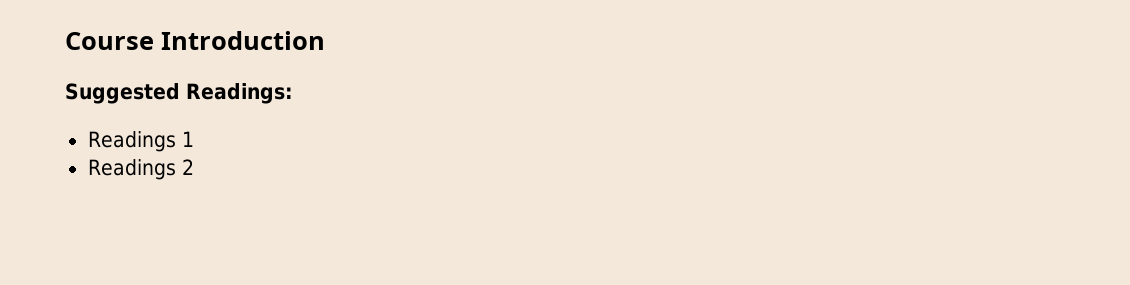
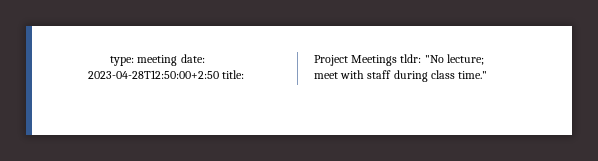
[65,31,325,50] [65,83,293,104] [87,131,194,152] [87,159,194,180] Course Introduction // Suggested Readings: // Readings 1 // Readings 2 -> [110,54,205,66] [88,70,245,79] [314,54,484,66] [314,70,488,82] type: meeting date: 2023-04-28T12:50:00+2:50 title: Project Meetings tldr: "No lecture; meet with staff during class time."

